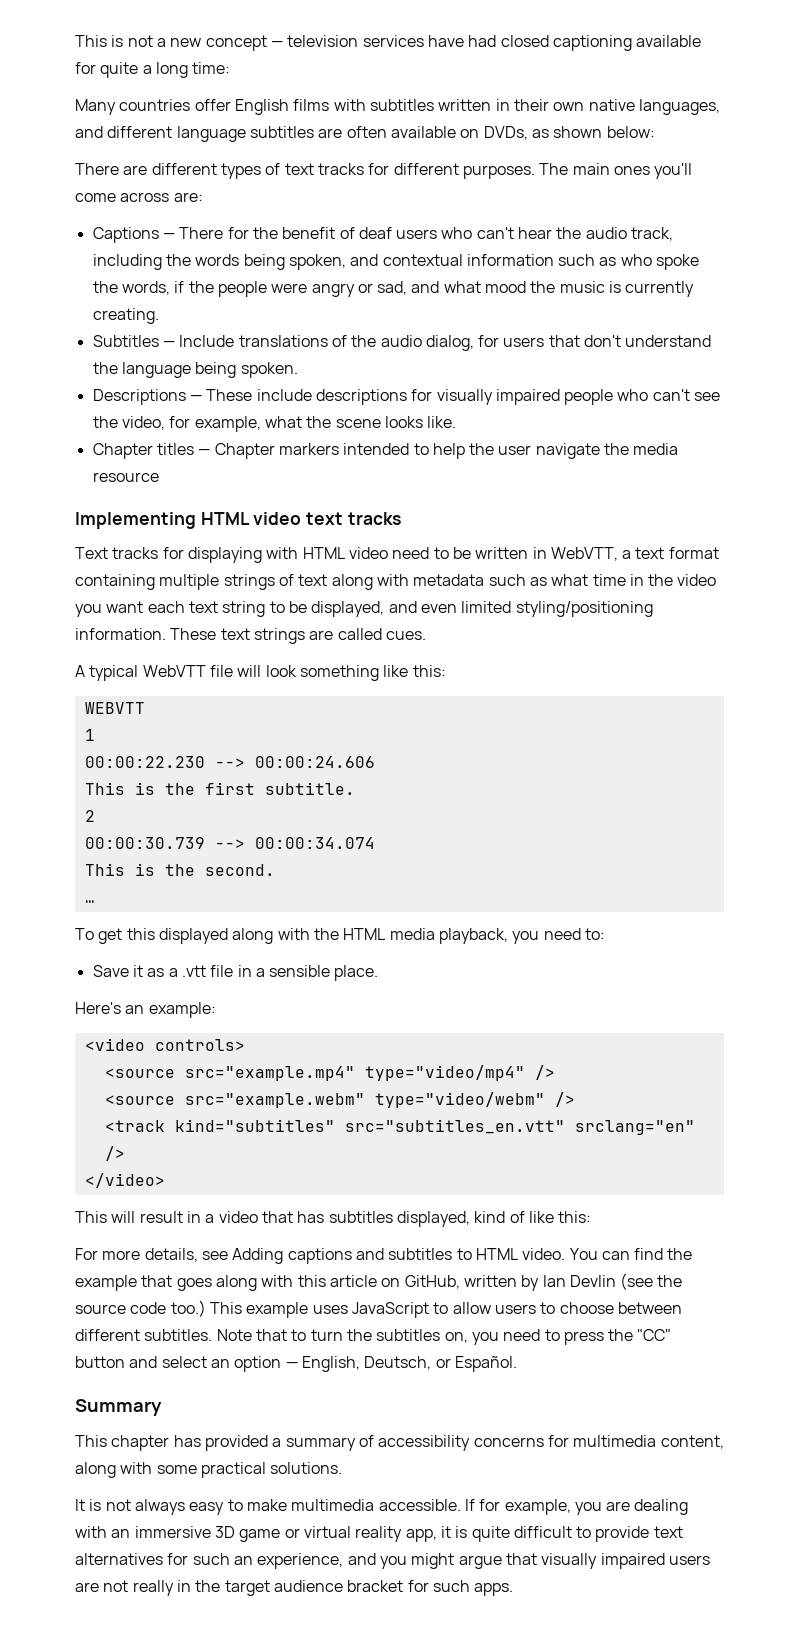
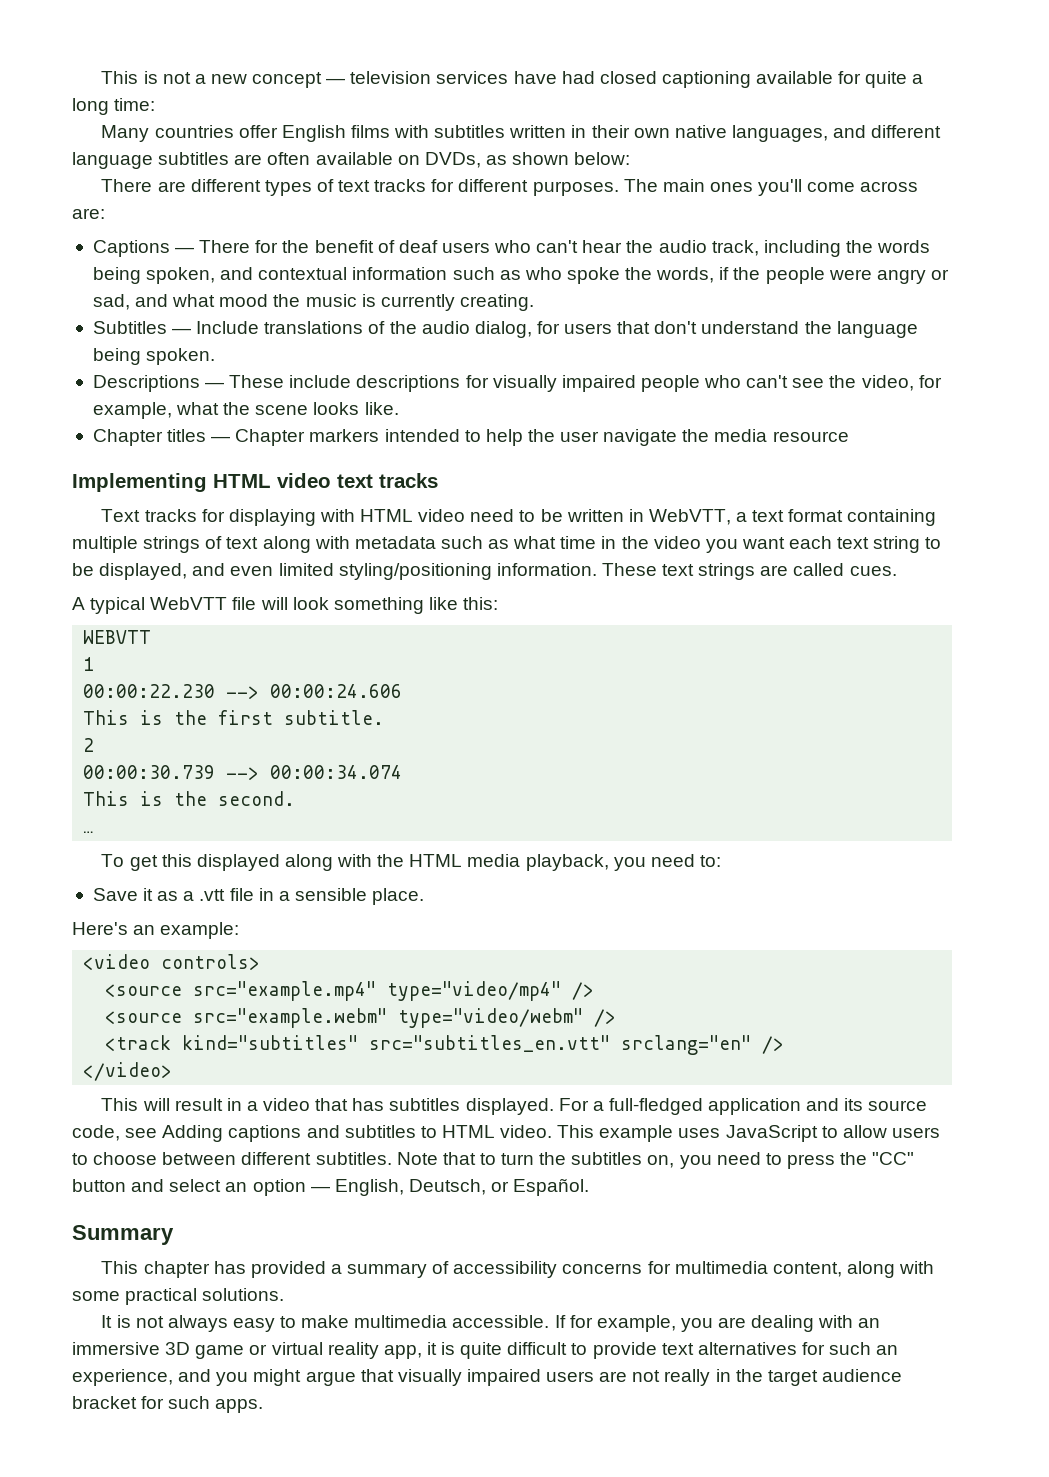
[396,1211,592,1227] [75,1248,198,1262] displayed, kind of like this: // For more details, -> [465,1098,928,1115] [72,1125,120,1141] displayed. For a full-fledged application and its source code,
[569,1248,693,1260] [75,1273,683,1291] [75,1300,206,1317] You can find the example that goes along with this article on GitHub, written by Ian Devlin (see the source code too.) -> (553, 1131) none

